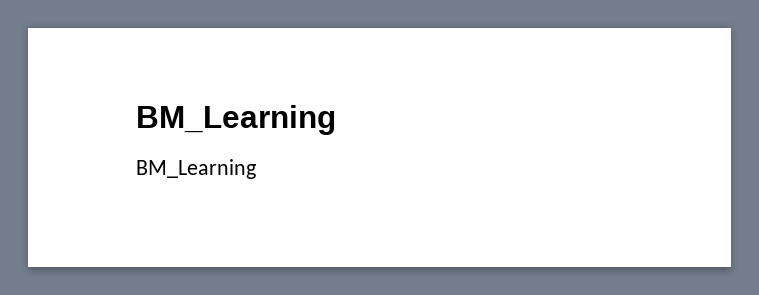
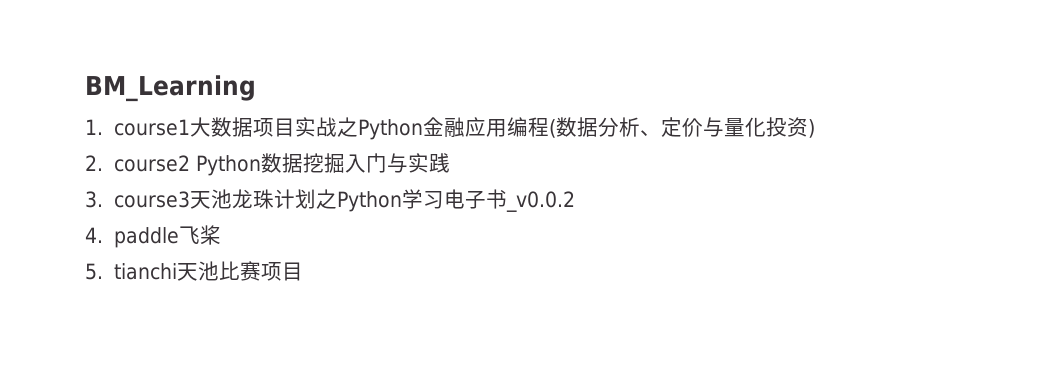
[136,159,256,179] BM_Learning -> [85,117,816,140] [85,153,451,176] [85,189,576,212] [85,225,222,248] [85,261,304,281] 1. course1大数据项目实战之Python金融应用编程(数据分析、定价与量化投资) // 2. course2 Python数据挖掘入门与实践 // 3. course3天池龙珠计划之Python学习电子书_v0.0.2 // 4. paddle飞桨 // 5. tianchi天池比赛项目

